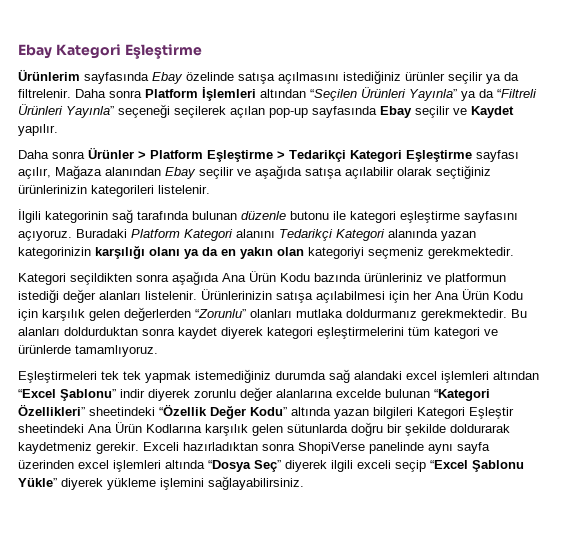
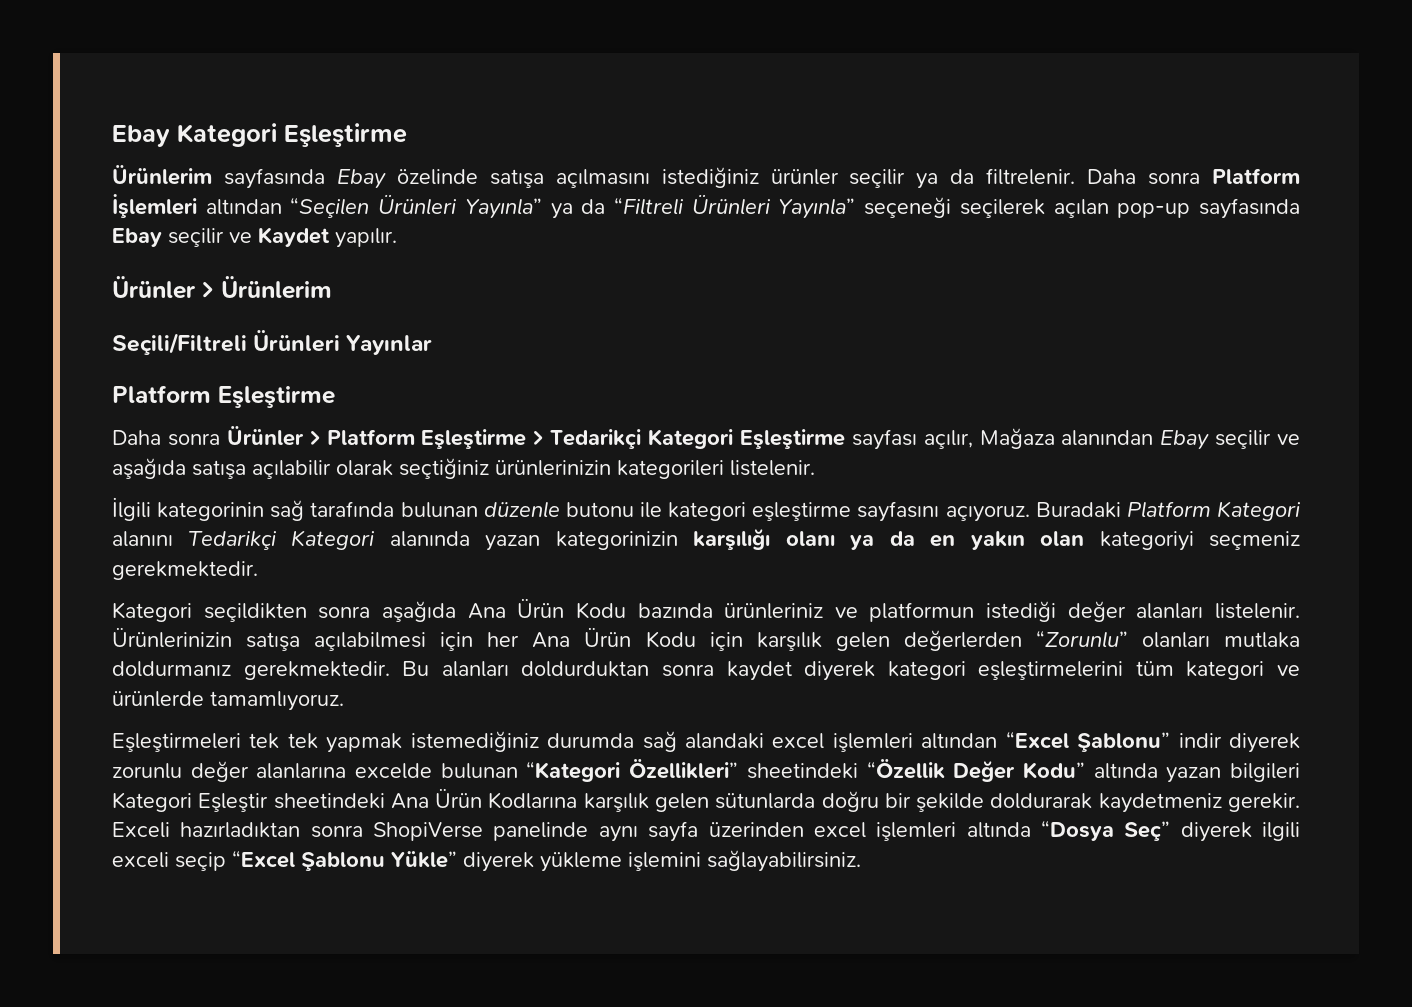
(58, 130) none -> [112,276,332,299] [112,330,433,355] [112,385,335,408] // Ürünler > Ürünlerim // Seçili/Filtreli Ürünleri Yayınlar // Platform Eşleştirme

